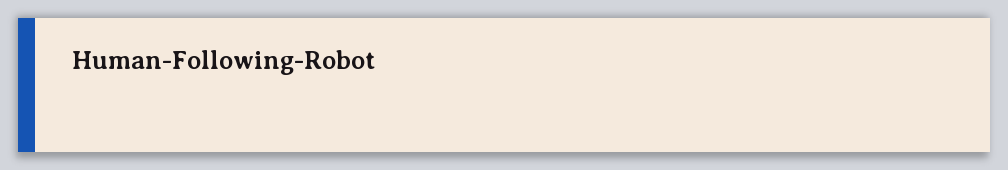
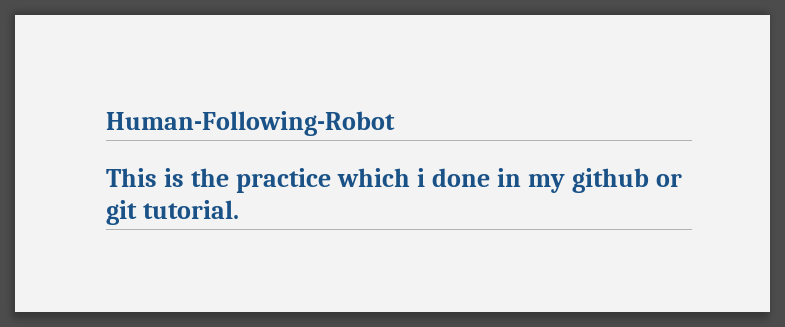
(375, 62) none -> [106,168,683,193] [106,200,240,225] // This is the practice which i done in my github or git tutorial.

